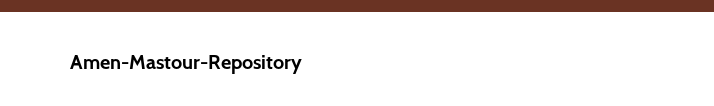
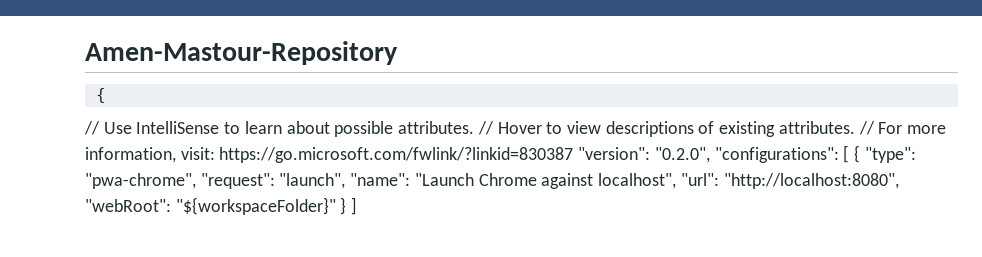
(302, 64) none -> [95,88,106,103] [84,121,947,137] [85,145,916,163] [85,173,899,189] [85,197,358,215] // { // // Use IntelliSense to learn about possible attributes. // Hover to view descriptions of existing attributes. // For more information, visit: https://go.microsoft.com/fwlink/?linkid=830387 "version": "0.2.0", "configurations": [ { "type": "pwa-chrome", "request": "launch", "name": "Launch Chrome against localhost", "url": "http://localhost:8080", "webRoot": "${workspaceFolder}" } ]

